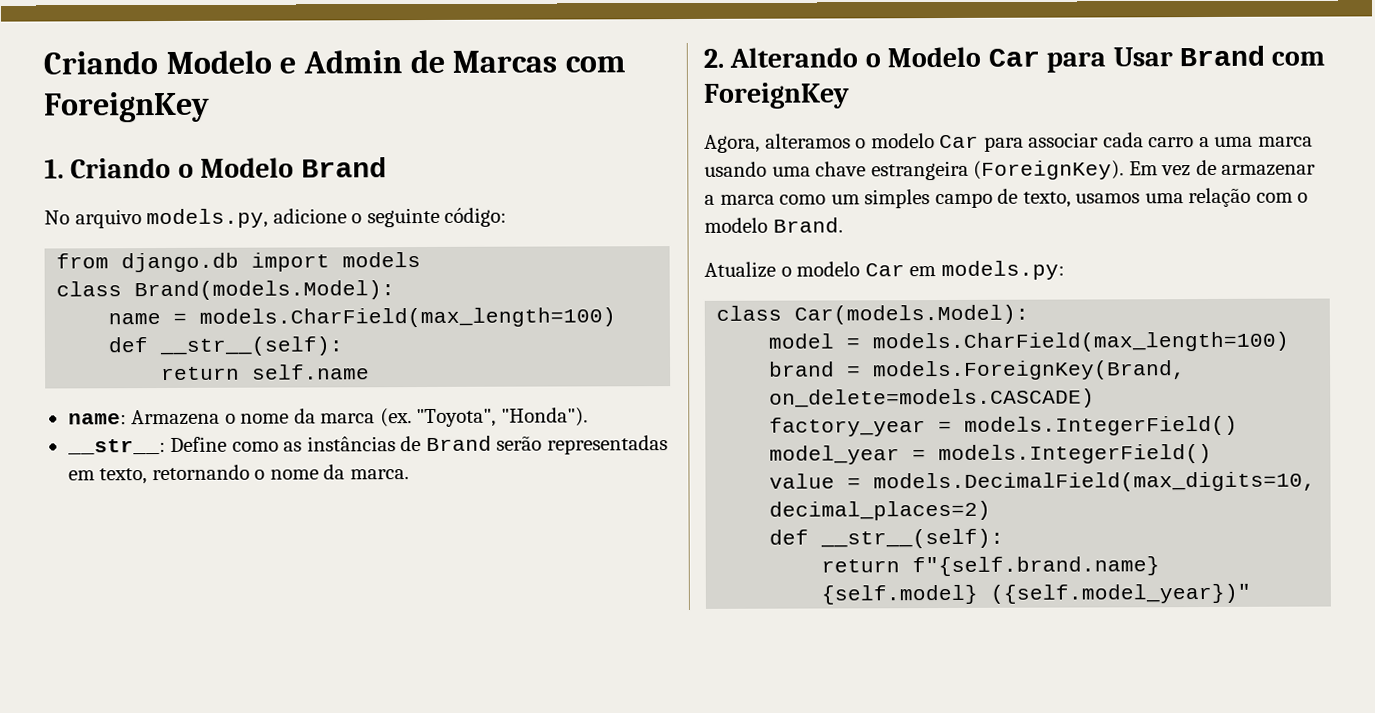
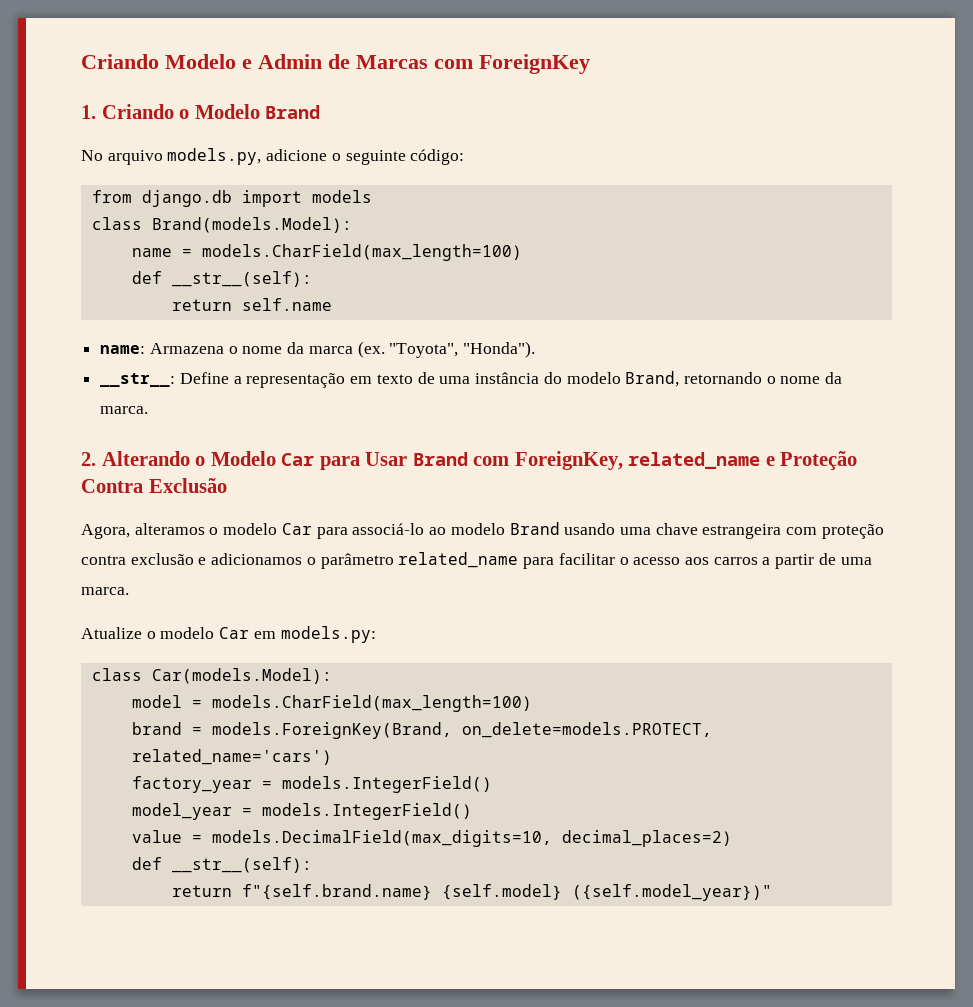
[231,435,668,455] [67,468,148,485] como as instâncias de Brand serão representadas em texto, -> [233,371,680,388] a representação em texto de uma instância do modelo Brand,
[703,82,850,109] ForeignKey -> [514,451,858,471] [81,478,227,493] ForeignKey, related_name e Proteção Contra Exclusão
[1028,132,1313,148] [704,159,1317,181] [704,187,1309,209] [704,217,843,233] associar cada carro a uma marca usando uma chave estrangeira (ForeignKey). Em vez de armazenar a marca como um simples campo de texto, usamos uma relação com o modelo Brand. -> [352,522,884,539] [81,552,872,569] [81,587,129,595] associá-lo ao modelo Brand usando uma chave estrangeira com proteção contra exclusão e adicionamos o parâmetro related_name para facilitar o acesso aos carros a partir de uma marca.
[769,388,1096,409] on_delete=models.CASCADE) -> [461,722,712,738] [131,749,332,765] on_delete=models.PROTECT, related_name='cars')

